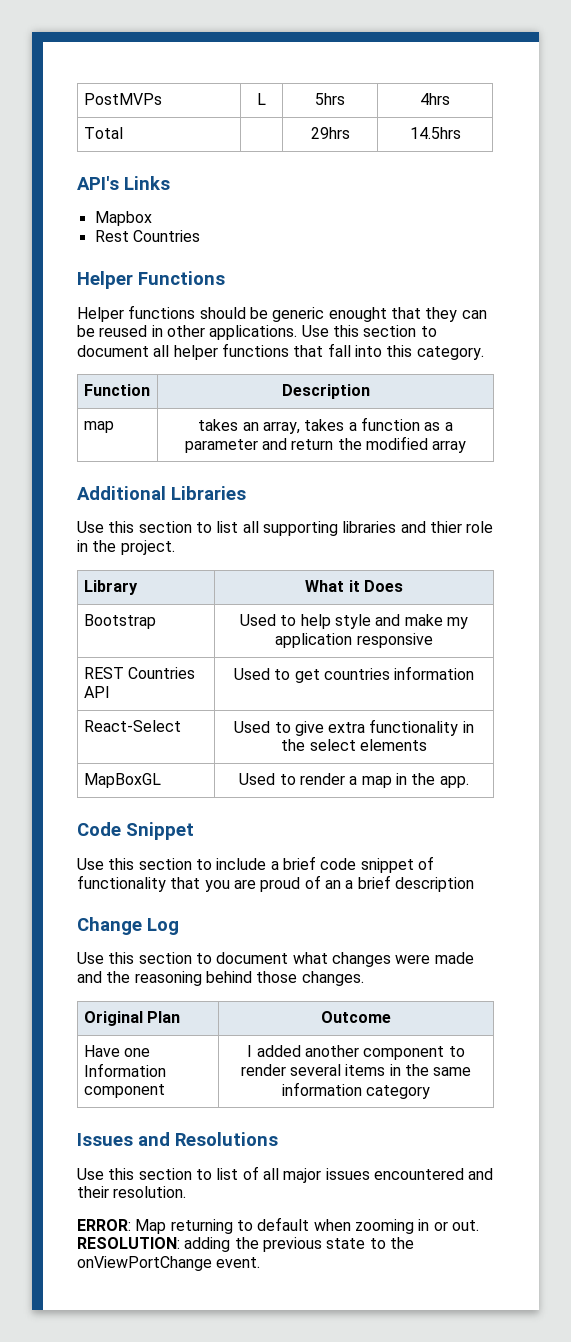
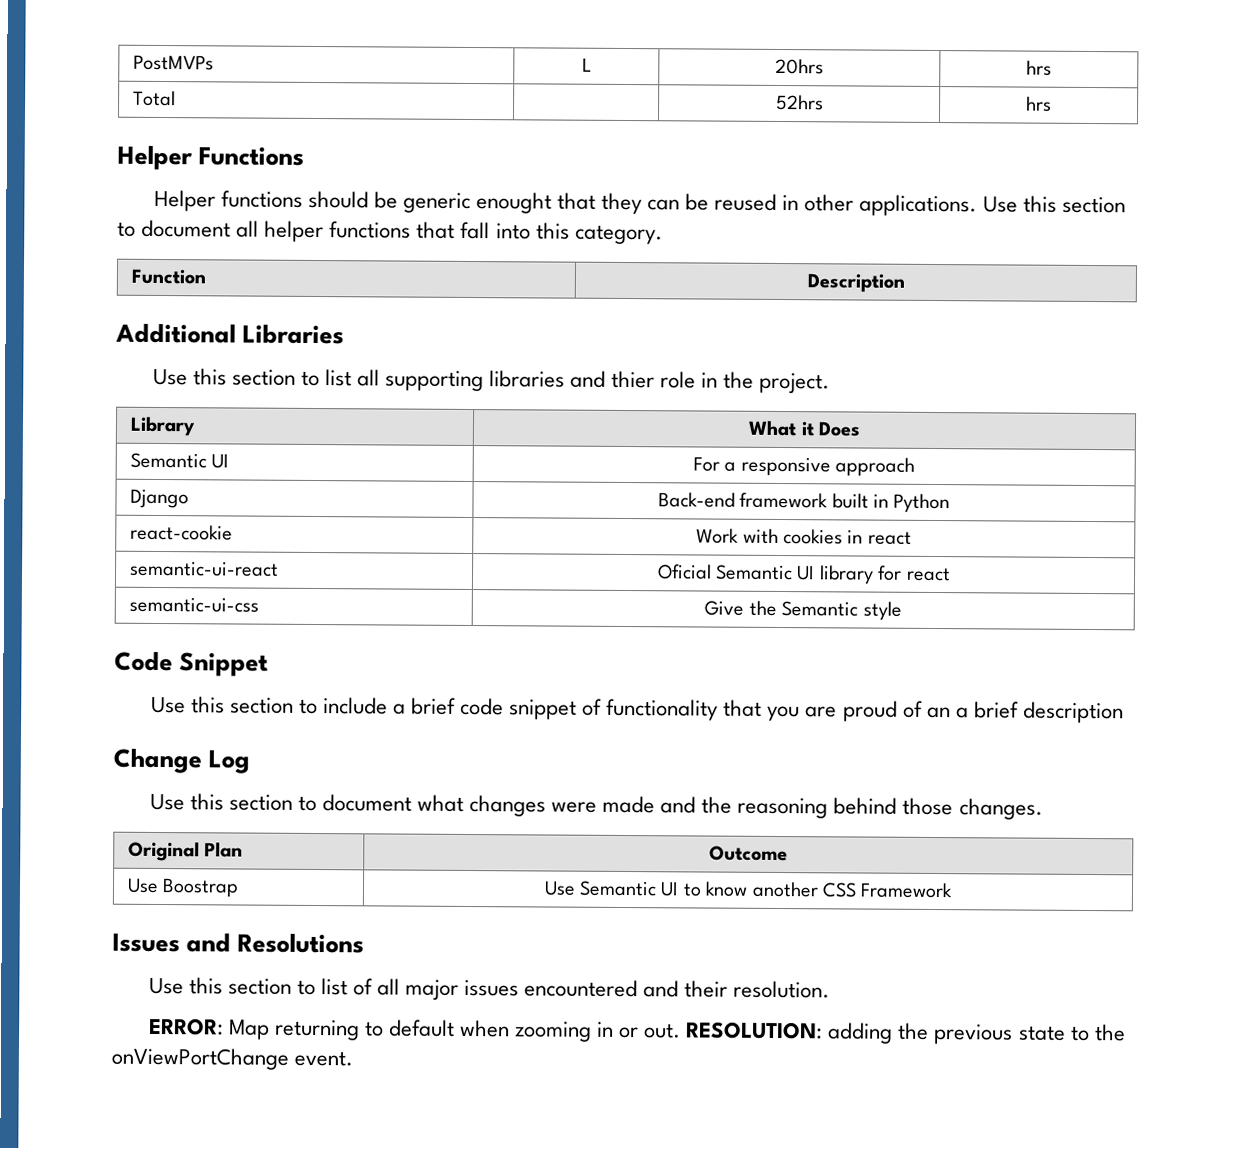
[315,93,345,105] [420,93,450,105] 5hrs | 4hrs -> [775,58,824,75] [1026,60,1052,76] 20hrs | hrs
[310,127,350,139] [409,127,461,139] [77,176,170,190] [94,211,152,226] [94,230,200,242] 29hrs | 14.5hrs // API's Links // Mapbox // Rest Countries -> [775,94,824,111] [1026,96,1052,112] 52hrs | hrs
[83,421,114,433] [198,417,453,434] [184,436,467,453] // map | takes an array, takes a function as a parameter and return the modified array -> (905, 283) none
[83,614,156,629] [240,614,468,629] [275,633,433,648] [83,667,196,679] [83,686,110,698] [233,666,475,683] [83,720,181,732] [234,719,474,736] [281,739,427,751] [83,773,161,788] [239,773,469,788] Bootstrap | Used to help style and make my application responsive // REST Countries API | Used to get countries information // React-Select | Used to give extra functionality in the select elements // MapBoxGL | Used to render a map in the app. -> [129,452,229,469] [692,456,916,477] [129,488,189,509] [657,492,951,514] [129,524,233,541] [696,528,912,545] [129,560,279,577] [656,564,951,585] [128,596,259,613] [704,600,902,621] Semantic UI | For a responsive approach // Django | Back-end framework built in Python // react-cookie | Work with cookies in react // semantic-ui-react | Oficial Semantic UI library for react // semantic-ui-css | Give the Semantic style
[83,1045,151,1057] [83,1063,166,1077] [83,1084,165,1098] [247,1045,465,1060] [240,1064,472,1076] [281,1082,431,1099] Have one Information component | I added another component to render several items in the same information category -> [126,877,239,898] [543,880,954,899] Use Boostrap | Use Semantic UI to know another CSS Framework

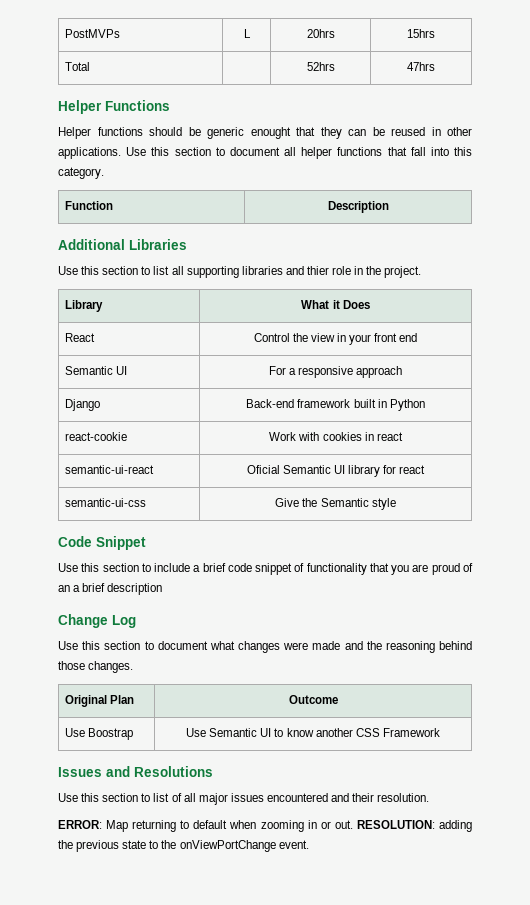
[1026,60,1052,76] hrs -> [407,29,435,38] 15hrs
[1026,96,1052,112] hrs -> [407,62,435,71] 47hrs
(861, 429) none -> [64,333,95,342] [253,333,418,345] // React | Control the view in your front end

